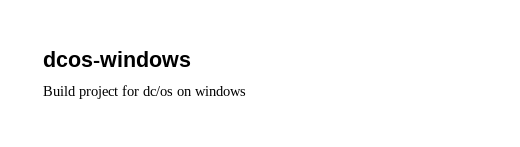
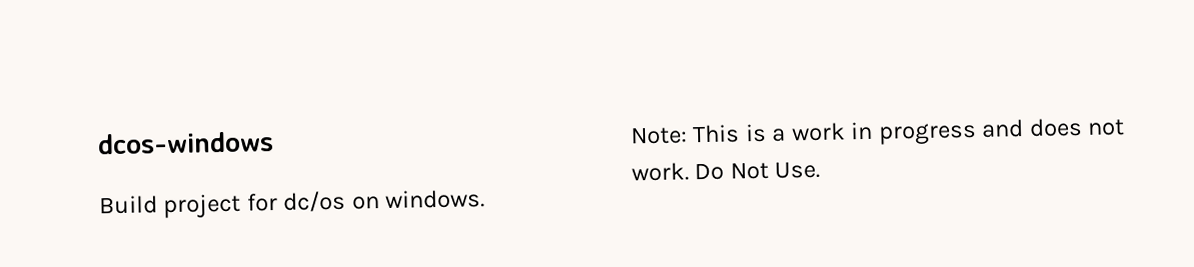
[195,86,246,96] windows -> [385,189,486,209] [630,117,1126,145] [631,160,821,182] windows. // Note: This is a work in progress and does not work. Do Not Use.

